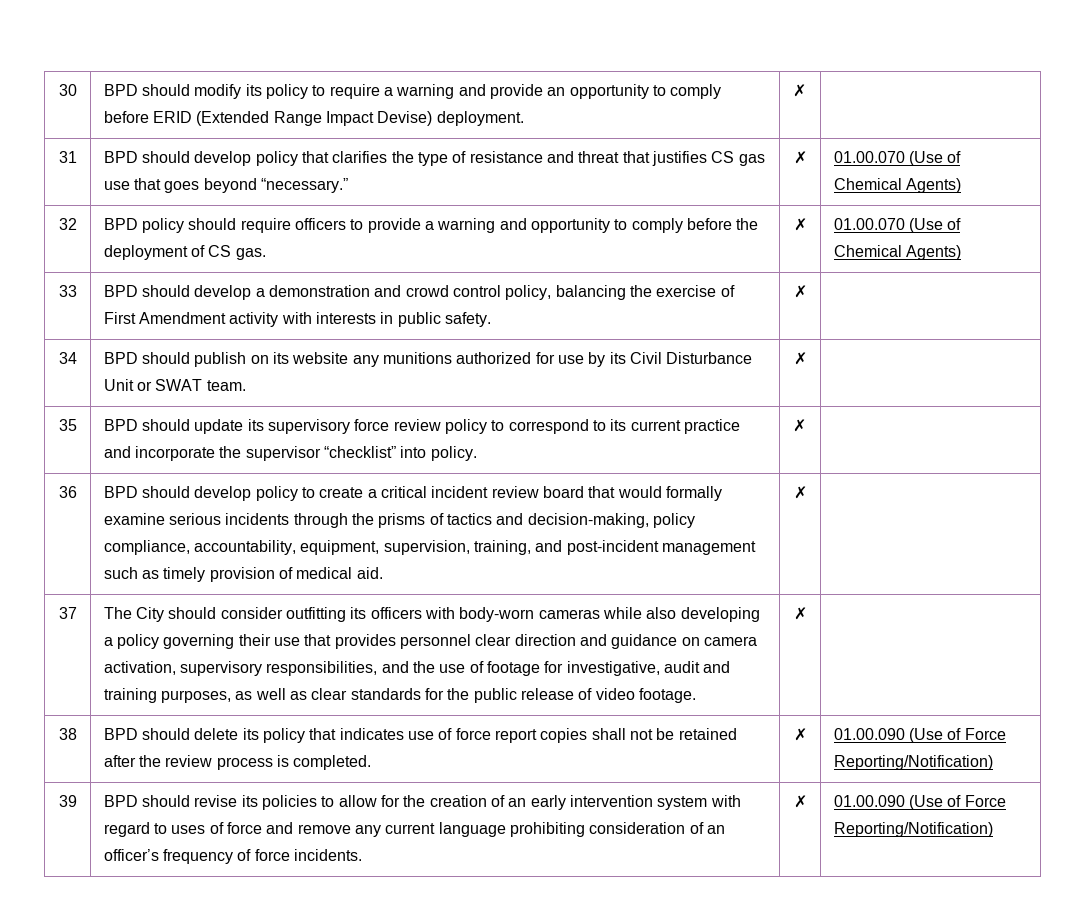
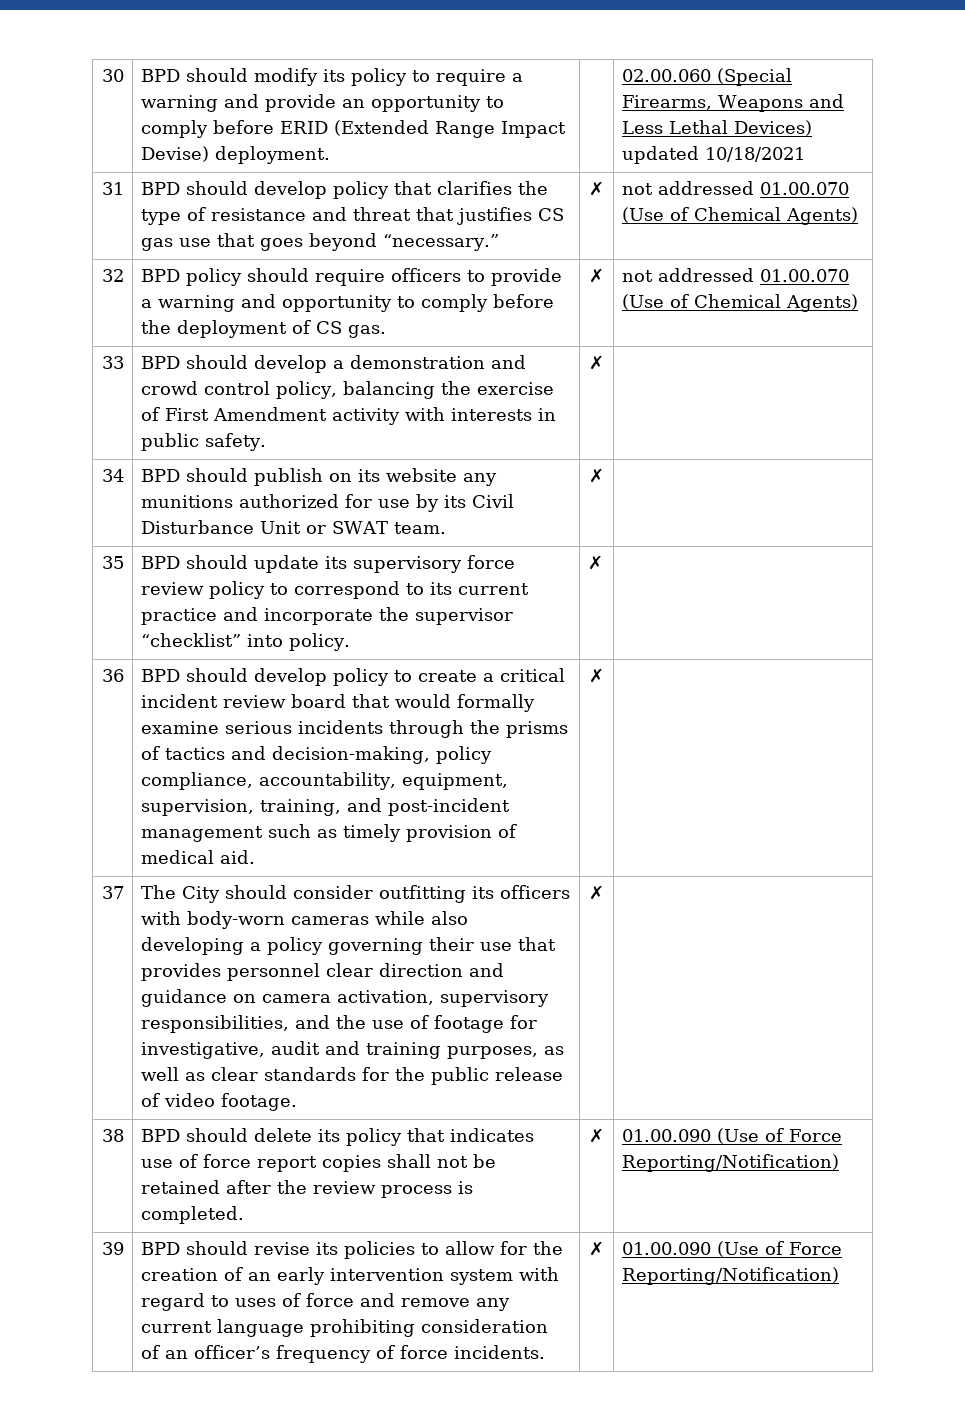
[792,84,806,97] ✗ | -> [621,68,792,86] [621,94,844,112] [621,120,812,136] [621,146,805,164] | 02.00.060 (Special Firearms, Weapons and Less Lethal Devices) updated 10/18/2021
(807, 157) none -> [621,181,754,195] not addressed
(807, 224) none -> [621,268,754,282] not addressed

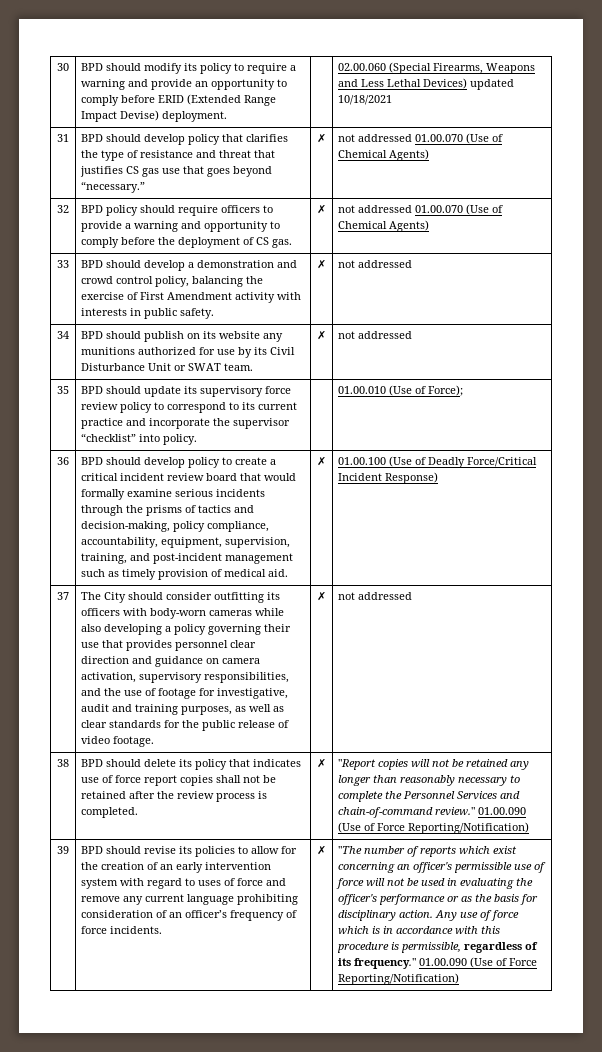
(604, 362) none -> [338,260,413,268] not addressed
(604, 475) none -> [338,331,413,339] not addressed
[587,555,603,570] ✗ | -> [338,385,464,396] | 01.00.010 (Use of Force);
(604, 675) none -> [338,456,538,468] [338,472,439,484] 01.00.100 (Use of Deadly Force/Critical Incident Response)
(604, 892) none -> [338,592,413,600] not addressed
(604, 1135) none -> [338,759,530,770] [338,775,521,786] [338,791,521,802] [338,807,476,818] "Report copies will not be retained any longer than reasonably necessary to complete the Personnel Services and chain-of-command review."
(604, 1248) none -> [338,846,518,857] [338,862,547,873] [336,878,534,889] [338,894,539,905] [338,910,520,921] [338,926,501,934] [337,942,539,953] [338,958,417,969] "The number of reports which exist concerning an officer's permissible use of force will not be used in evaluating the officer's performance or as the basis for disciplinary action. Any use of force which is in accordance with this procedure is permissible, regardless of its frequency."

